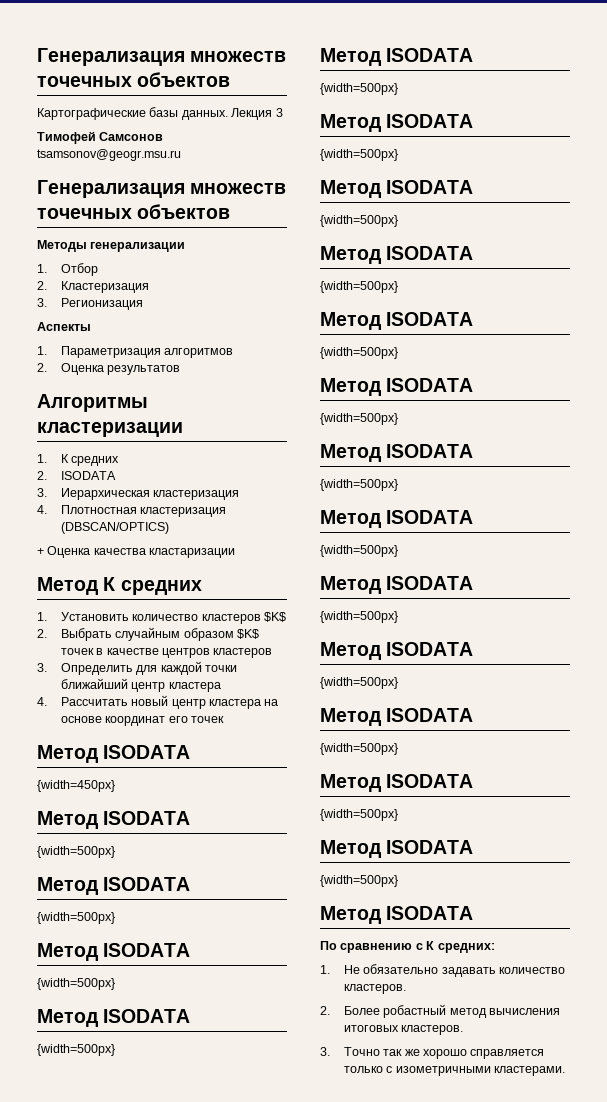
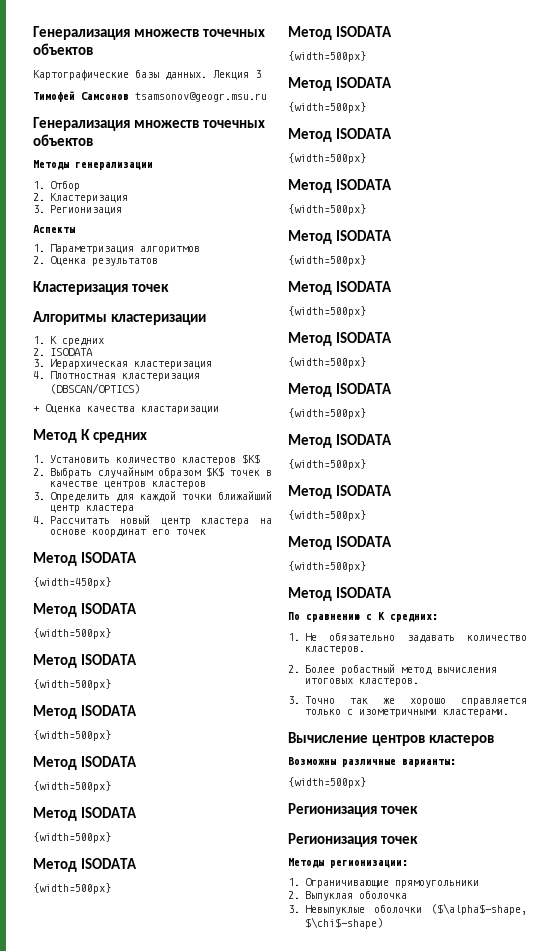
(181, 370) none -> [33,281,169,295] // Кластеризация точек
(565, 1071) none -> [288,732,494,746] [288,757,456,767] [288,777,366,788] [288,803,418,817] [288,833,418,847] [288,858,408,868] [288,878,479,888] [288,890,407,901] [288,903,527,915] [304,917,383,929] // Вычисление центров кластеров // Возможны различные варианты: // {width=500px} // Регионизация точек // Регионизация точек // Методы регионизации: // 1. Ограничивающие прямоугольники // 2. Выпуклая оболочка // 3. Невыпуклые оболочки ($\alpha$-shape, $\chi$-shape)

